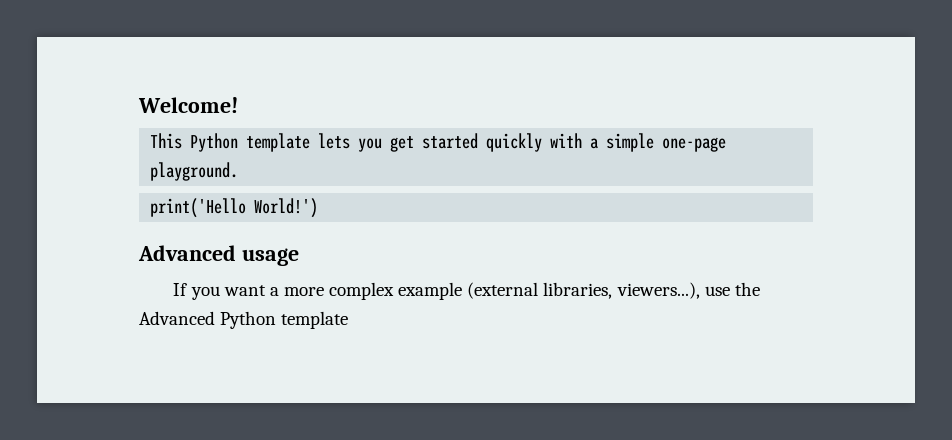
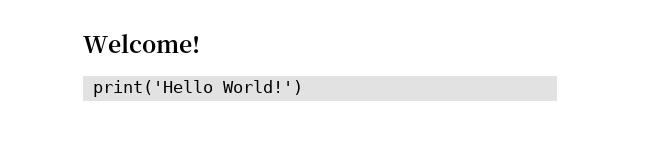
[150,133,727,152] [150,162,239,181] [150,198,319,218] [138,245,299,266] [173,282,760,300] [139,311,349,329] This Python template lets you get started quickly with a simple one-page playground. // print('Hello World!') // Advanced usage // If you want a more complex example (external libraries, viewers...), use the Advanced Python template -> [93,80,304,97] print('Hello World!')

